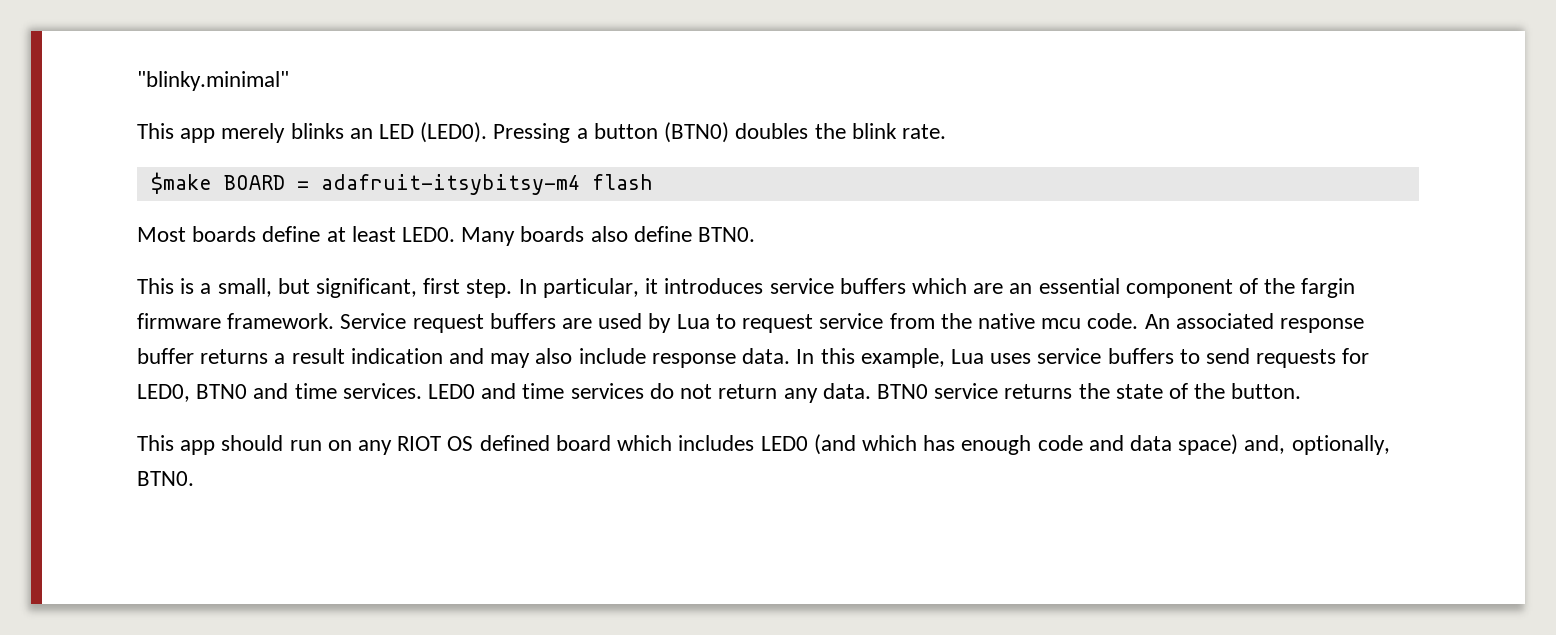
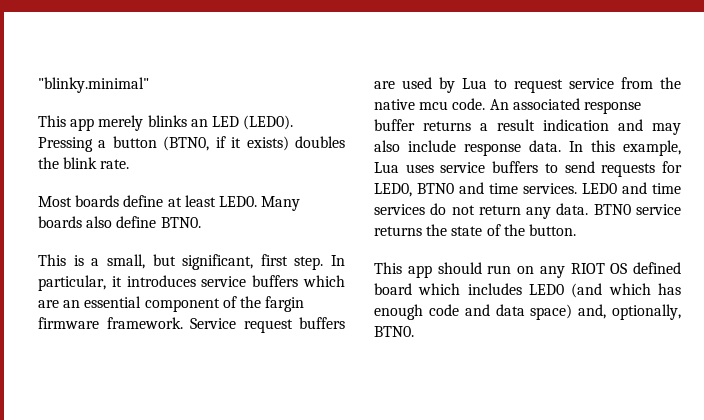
[664,122,730,143] (BTN0) -> [163,136,289,151] (BTN0, if it exists)
[150,172,653,195] // $make BOARD = adafruit-itsybitsy-m4 flash -> (130, 164) none

